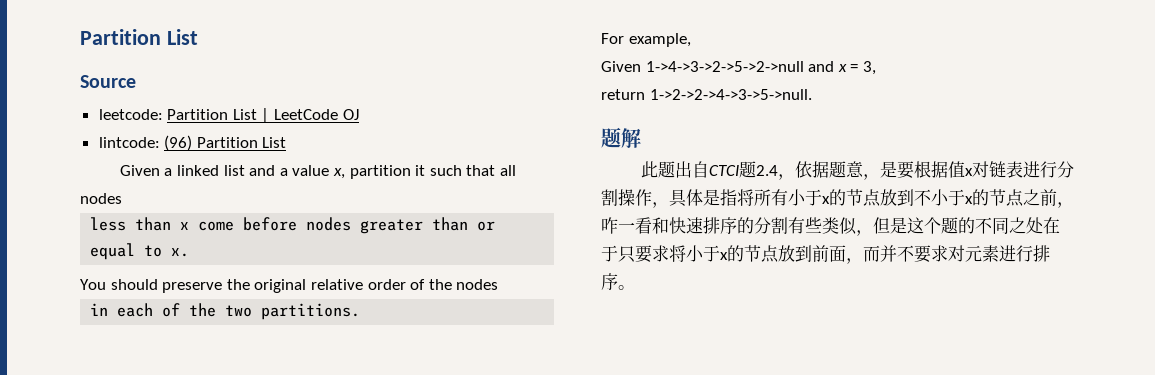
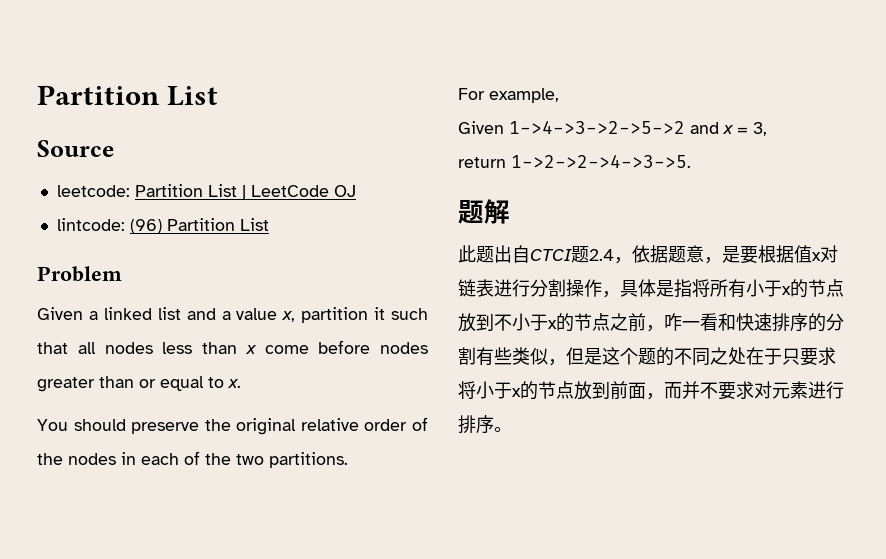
(287, 142) none -> [37,266,122,282] // Problem
(122, 198) // -> (153, 348) none
(499, 284) // -> (116, 459) none
[645,61,804,72] 1->4->3->2->5->2->null -> [509,120,685,134] 1->4->3->2->5->2
[649,89,812,100] 1->2->2->4->3->5->null. -> [511,154,691,168] 1->2->2->4->3->5.

